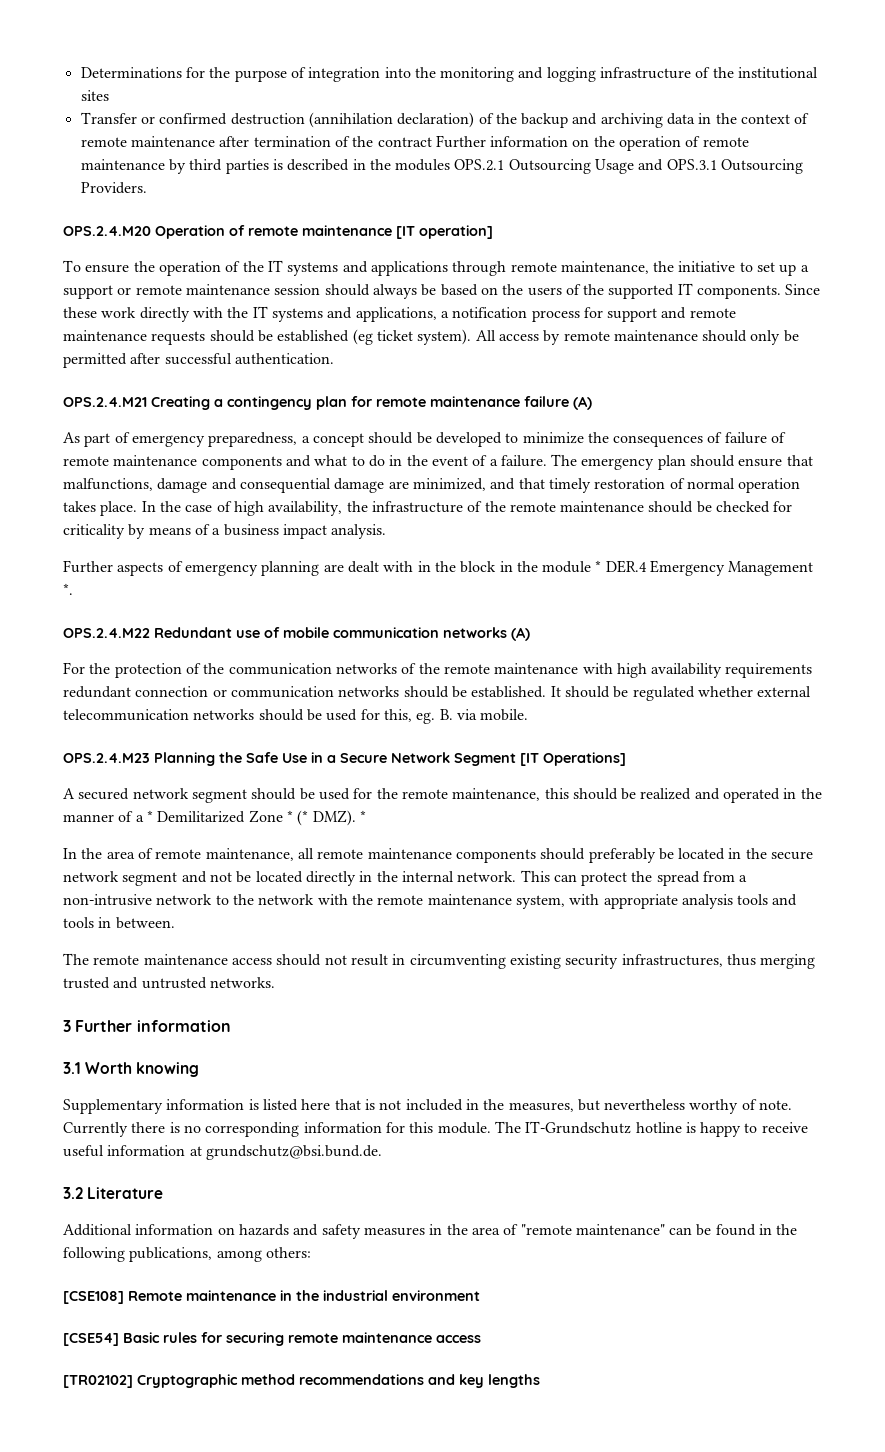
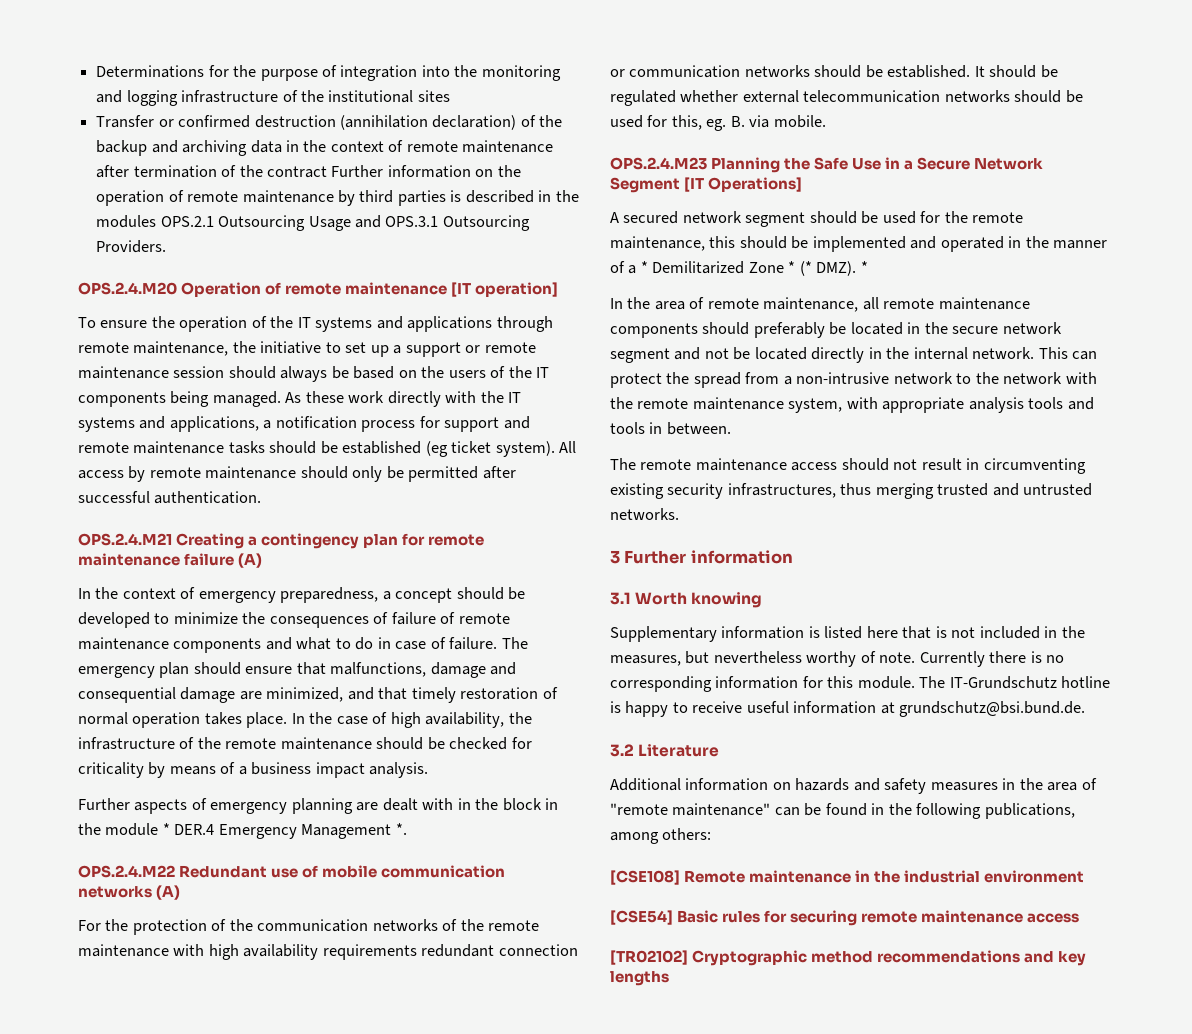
[608,283,821,299] supported IT components. Since -> [536,367,550,378] [78,391,302,407] IT components being managed. As
[151,331,206,345] requests -> [228,441,265,454] tasks
[63,432,111,447] As part -> [78,587,176,599] In the context
[406,455,498,466] the event of a -> [395,637,446,650] case of
[640,788,692,800] realized -> [812,236,906,252] implemented

